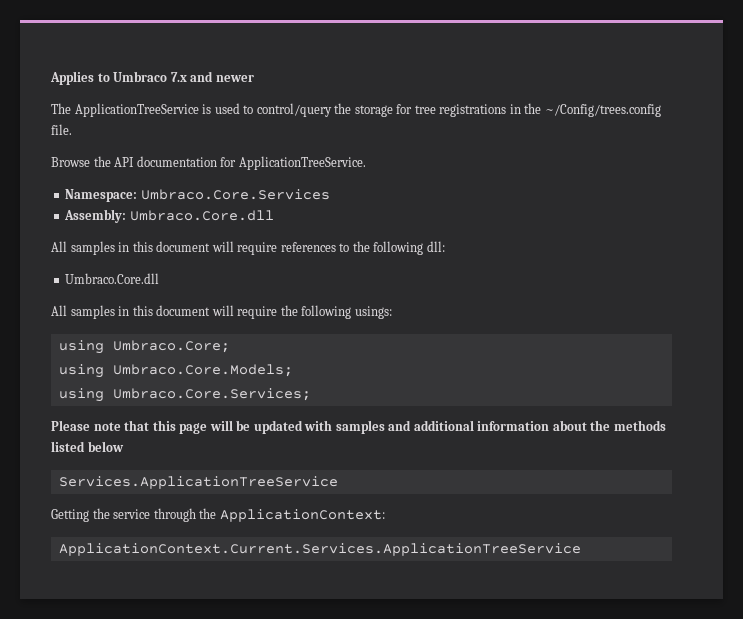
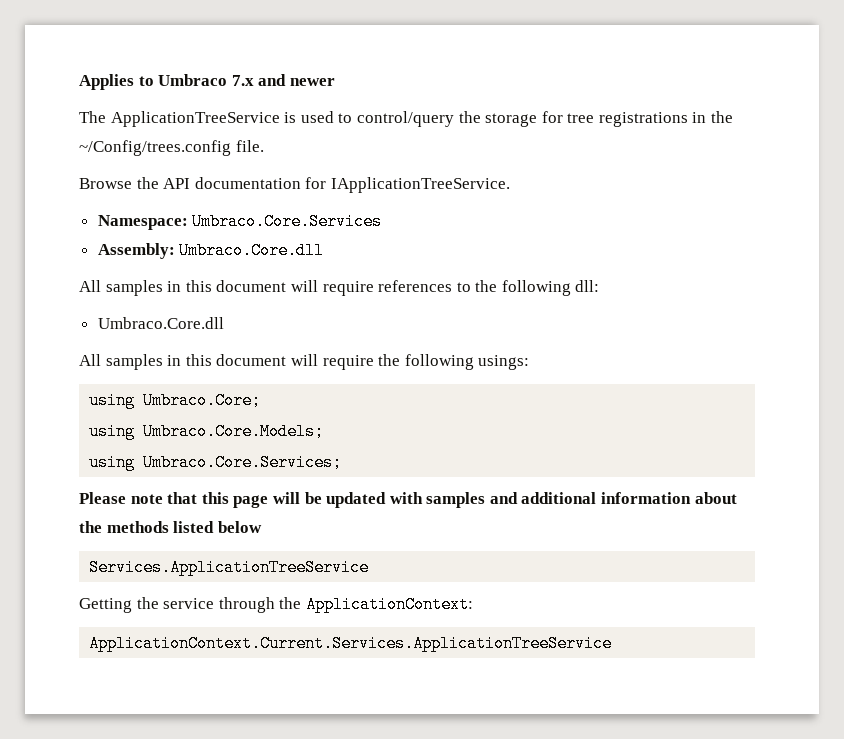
[238,156,366,170] ApplicationTreeService. -> [330,177,510,193] IApplicationTreeService.

